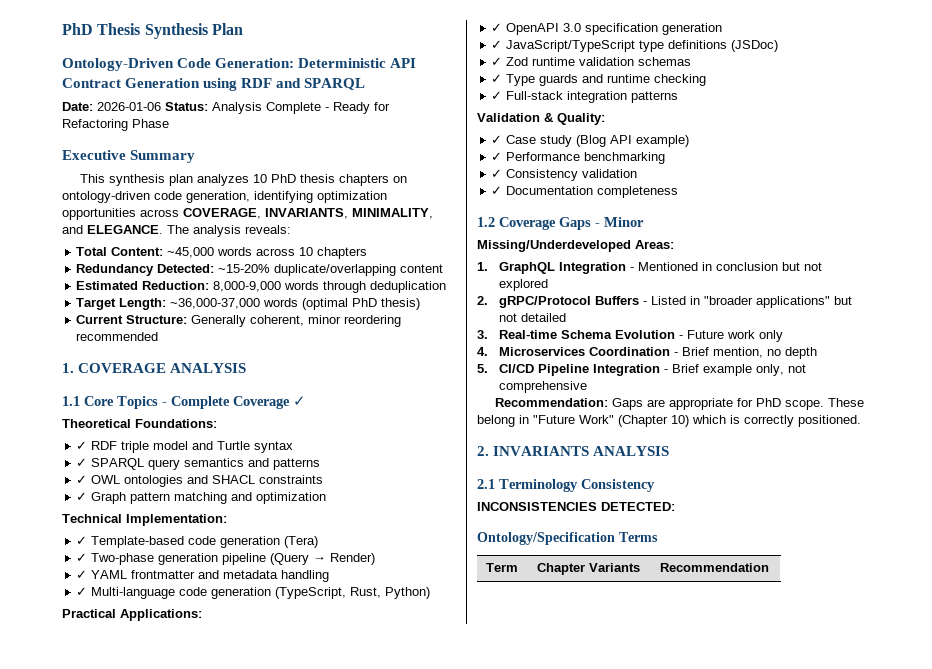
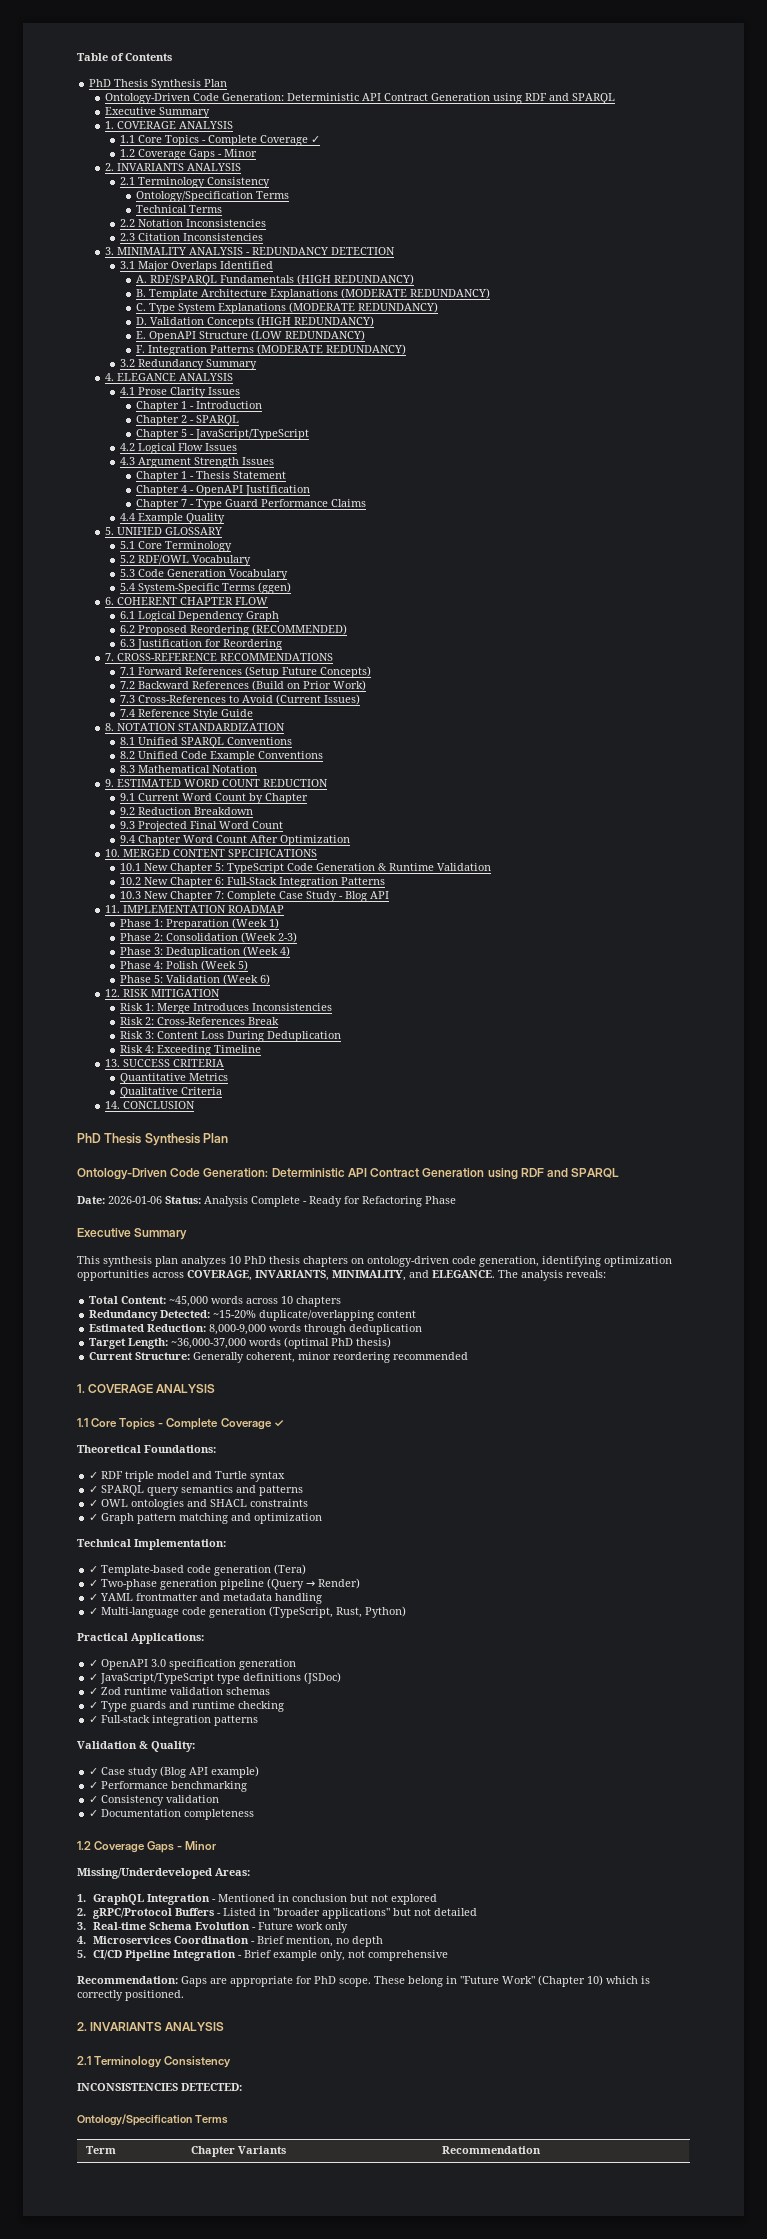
(62, 29) none -> [77,53,172,61] [89,79,228,90] [104,93,615,104] [104,107,210,118] [104,121,233,129] [120,135,321,146] [120,149,258,160] [104,163,241,171] [120,177,271,188] [135,191,289,202] [135,205,222,213] [120,219,267,227] [120,233,264,241] [104,247,395,255] [120,261,274,272] [135,274,414,286] [135,288,490,300] [135,302,438,314] [135,316,374,328] [135,330,365,342] [135,344,406,356] [120,359,258,370] [104,373,233,381] [120,387,241,398] [135,401,262,412] [135,415,239,426] [135,429,309,440] [120,443,238,454] [120,457,275,468] [135,471,286,482] [135,485,310,496] [135,499,366,510] [120,513,226,524] [104,527,222,535] [120,541,233,552] [120,555,252,566] [120,569,289,580] [120,582,292,594] [104,597,268,605] [120,611,280,622] [120,624,348,636] [120,639,283,650] [104,653,333,661] [120,666,372,678] [120,680,367,691] [120,694,361,705] [120,709,254,720] [104,723,285,731] [120,737,293,748] [120,751,324,762] [120,765,258,773] [104,779,328,787] [120,793,309,804] [120,807,254,815] [120,821,284,832] [120,835,351,846] [104,849,317,857] [120,863,492,874] [120,877,386,888] [120,891,390,902] [104,905,284,913] [120,918,280,930] [120,932,298,943] [120,946,291,958] [120,960,249,971] [120,974,271,985] [104,989,220,997] [120,1003,333,1014] [120,1017,280,1025] [120,1031,342,1042] [120,1045,262,1056] [104,1059,224,1067] [120,1073,229,1084] [120,1087,223,1098] [104,1101,195,1109] Table of Contents // PhD Thesis Synthesis Plan // Ontology-Driven Code Generation: Deterministic API Contract Generation using RDF and SPARQL // Executive Summary // 1. COVERAGE ANALYSIS // 1.1 Core Topics - Complete Coverage ✓ // 1.2 Coverage Gaps - Minor // 2. INVARIANTS ANALYSIS // 2.1 Terminology Consistency // Ontology/Specification Terms // Technical Terms // 2.2 Notation Inconsistencies // 2.3 Citation Inconsistencies // 3. MINIMALITY ANALYSIS - REDUNDANCY DETECTION // 3.1 Major Overlaps Identified // A. RDF/SPARQL Fundamentals (HIGH REDUNDANCY) // B. Template Architecture Explanations (MODERATE REDUNDANCY) // C. Type System Explanations (MODERATE REDUNDANCY) // D. Validation Concepts (HIGH REDUNDANCY) // E. OpenAPI Structure (LOW REDUNDANCY) // F. Integration Patterns (MODERATE REDUNDANCY) // 3.2 Redundancy Summary // 4. ELEGANCE ANALYSIS // 4.1 Prose Clarity Issues // Chapter 1 - Introduction // Chapter 2 - SPARQL // Chapter 5 - JavaScript/TypeScript // 4.2 Logical Flow Issues // 4.3 Argument Strength Issues // Chapter 1 - Thesis Statement // Chapter 4 - OpenAPI Justification // Chapter 7 - Type Guard Performance Claims // 4.4 Example Quality // 5. UNIFIED GLOSSARY // 5.1 Core Terminology // 5.2 RDF/OWL Vocabulary // 5.3 Code Generation Vocabulary // 5.4 System-Specific Terms (ggen) // 6. COHERENT CHAPTER FLOW // 6.1 Logical Dependency Graph // 6.2 Proposed Reordering (RECOMMENDED) // 6.3 Justification for Reordering // 7. CROSS-REFERENCE RECOMMENDATIONS // 7.1 Forward References (Setup Future Concepts) // 7.2 Backward References (Build on Prior Work) // 7.3 Cross-References to Avoid (Current Issues) // 7.4 Reference Style Guide // 8. NOTATION STANDARDIZATION // 8.1 Unified SPARQL Conventions // 8.2 Unified Code Example Conventions // 8.3 Mathematical Notation // 9. ESTIMATED WORD COUNT REDUCTION // 9.1 Current Word Count by Chapter // 9.2 Reduction Breakdown // 9.3 Projected Final Word Count // 9.4 Chapter Word Count After Optimization // 10. MERGED CONTENT SPECIFICATIONS // 10.1 New Chapter 5: TypeScript Code Generation & Runtime Validation // 10.2 New Chapter 6: Full-Stack Integration Patterns // 10.3 New Chapter 7: Complete Case Study - Blog API // 11. IMPLEMENTATION ROADMAP // Phase 1: Preparation (Week 1) // Phase 2: Consolidation (Week 2-3) // Phase 3: Deduplication (Week 4) // Phase 4: Polish (Week 5) // Phase 5: Validation (Week 6) // 12. RISK MITIGATION // Risk 1: Merge Introduces Inconsistencies // Risk 2: Cross-References Break // Risk 3: Content Loss During Deduplication // Risk 4: Exceeding Timeline // 13. SUCCESS CRITERIA // Quantitative Metrics // Qualitative Criteria // 14. CONCLUSION //

